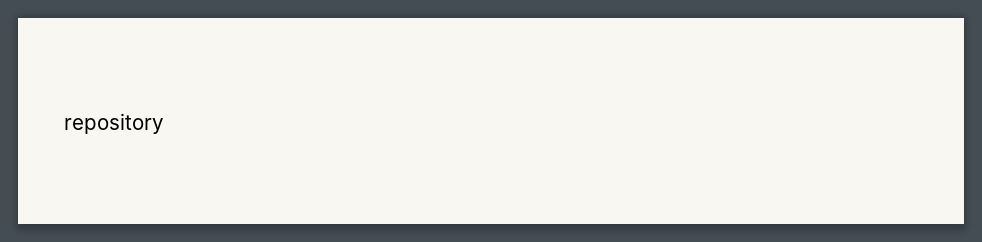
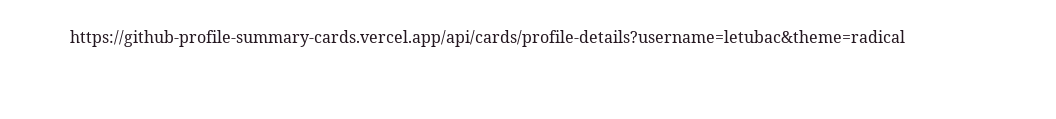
[64,113,164,134] repository -> [70,30,905,47] https://github-profile-summary-cards.vercel.app/api/cards/profile-details?username=letubac&theme=radical

